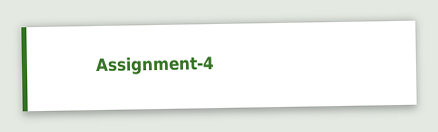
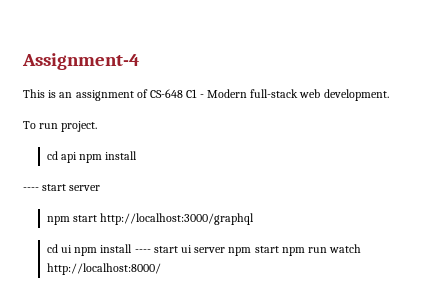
(215, 66) none -> [23,89,389,101] [23,121,98,132] [46,151,138,163] [23,184,101,191] [46,213,255,225] [46,244,362,256] [46,263,161,275] // This is an assignment of CS-648 C1 - Modern full-stack web development. // To run project. // cd api npm install // ---- start server // npm start http://localhost:3000/graphql // cd ui npm install ---- start ui server npm start npm run watch http://localhost:8000/

